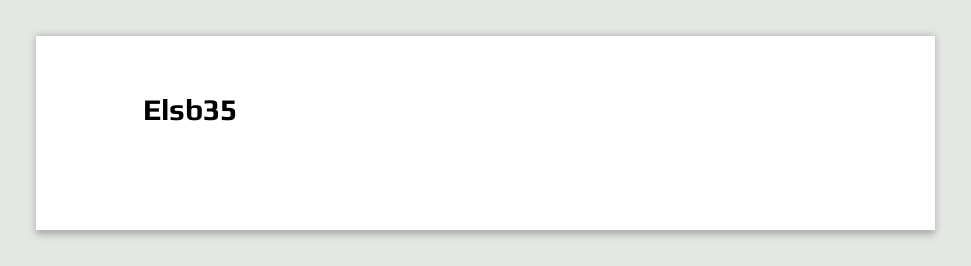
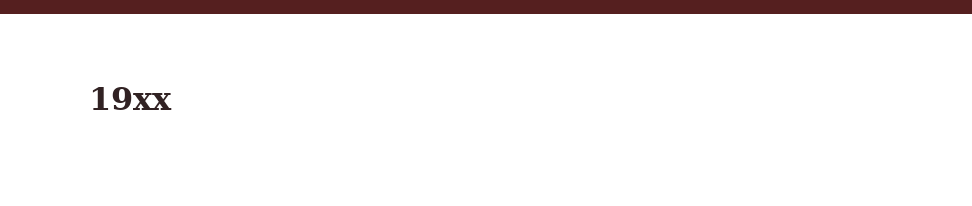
[143,99,237,121] Elsb35 -> [89,87,172,110] 19xx

